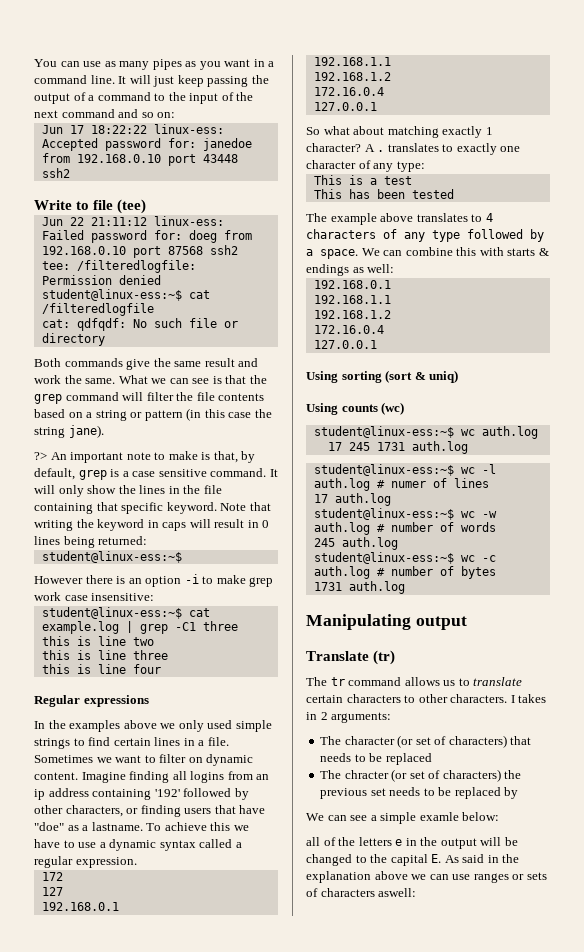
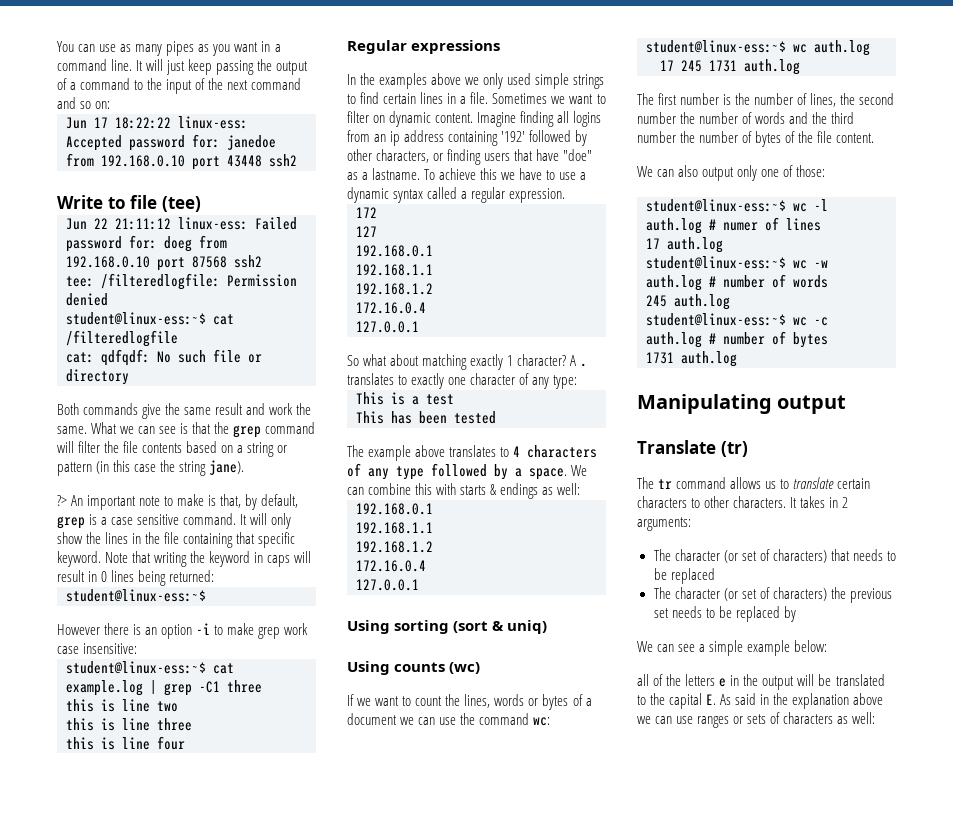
(405, 408) none -> [347,694,592,710] [347,713,551,726] // If we want to count the lines, words or bytes of a document we can use the command wc:
(468, 447) none -> [637,93,895,107] [637,112,855,124] [637,131,875,147] [637,165,826,181] // The first number is the number of lines, the second number the number of words and the third number the number of bytes of the file content. // We can also output only one of those:
[510,695,515,703] I -> [790,497,798,508] It
[344,770,389,779] chracter -> [674,587,720,599] character
[419,812,459,821] examle -> [747,640,791,656] example
[306,854,352,866] changed -> [835,674,885,686] translated
[378,888,417,897] aswell: -> [837,712,876,724] as well:

